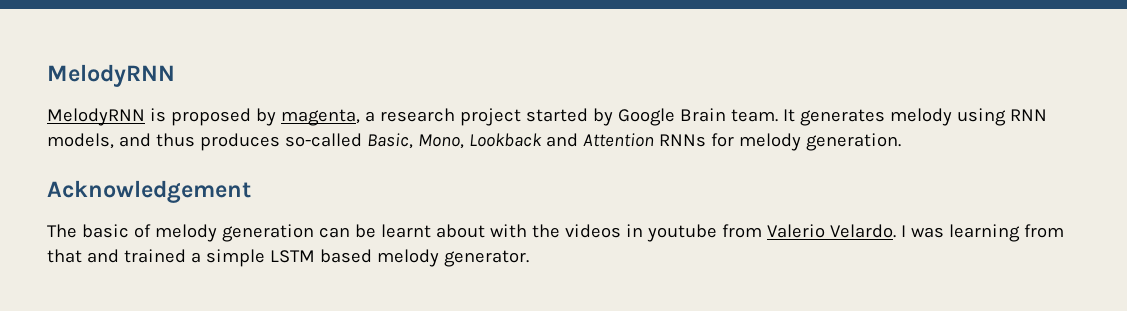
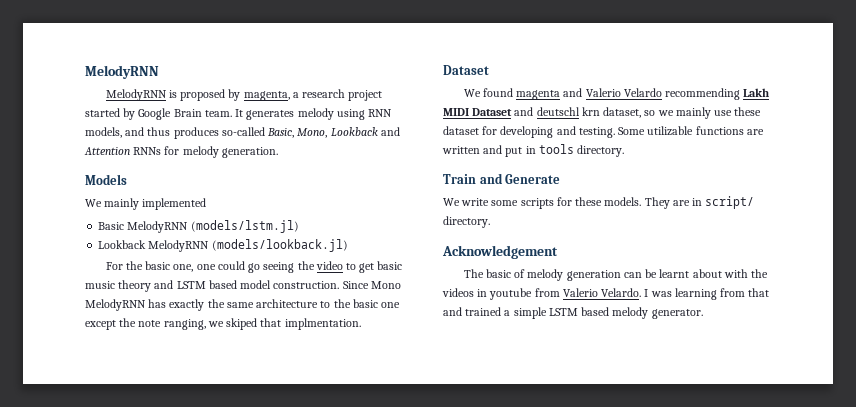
(901, 142) none -> [85,174,127,185] [85,198,207,210] [98,220,299,233] [98,239,348,252] [105,261,403,273] [85,280,401,292] [85,299,401,311] [85,318,361,330] [443,65,489,75] [463,88,770,100] [443,107,762,119] [443,126,764,138] [442,144,625,157] [443,173,561,184] [443,196,755,209] [443,216,490,228] // Models // We mainly implemented // Basic MelodyRNN (models/lstm.jl) // Lookback MelodyRNN (models/lookback.jl) // For the basic one, one could go seeing the video to get basic music theory and LSTM based model construction. Since Mono MelodyRNN has exactly the same architecture to the basic one except the note ranging, we skiped that implmentation. // Dataset // We found magenta and Valerio Velardo recommending Lakh MIDI Dataset and deutschl krn dataset, so we mainly use these dataset for developing and testing. Some utilizable functions are written and put in tools directory. // Train and Generate // We write some scripts for these models. They are in script/ directory.

